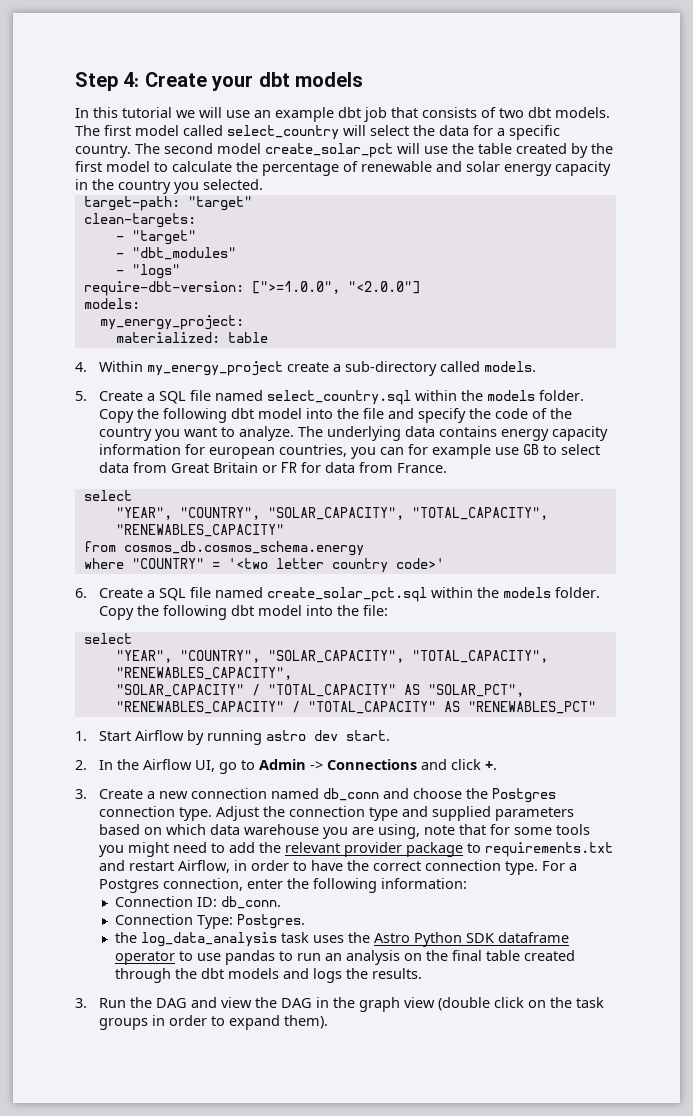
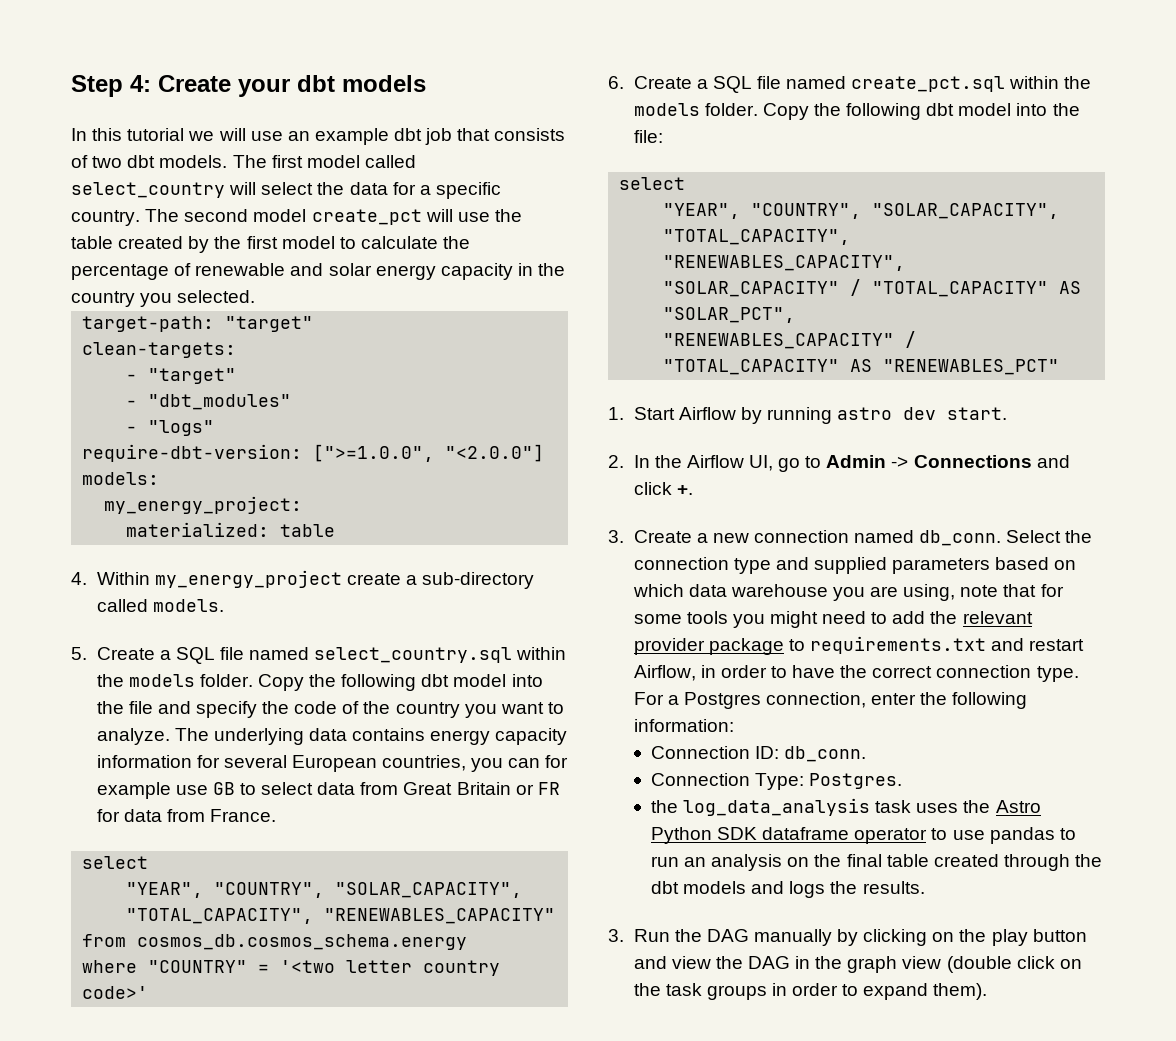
[265,143,393,158] create_solar_pct -> [311,209,422,225] create_pct
[209,447,276,459] european -> [223,755,377,772] several European
[267,587,428,602] create_solar_pct.sql -> [851,76,1006,92] create_pct.sql
[323,788,557,803] [99,806,260,821] db_conn and choose the Postgres connection type. Adjust -> [919,530,1062,546] db_conn. Select
(188, 1003) none -> [753,929,1087,946] manually by clicking on the play button

